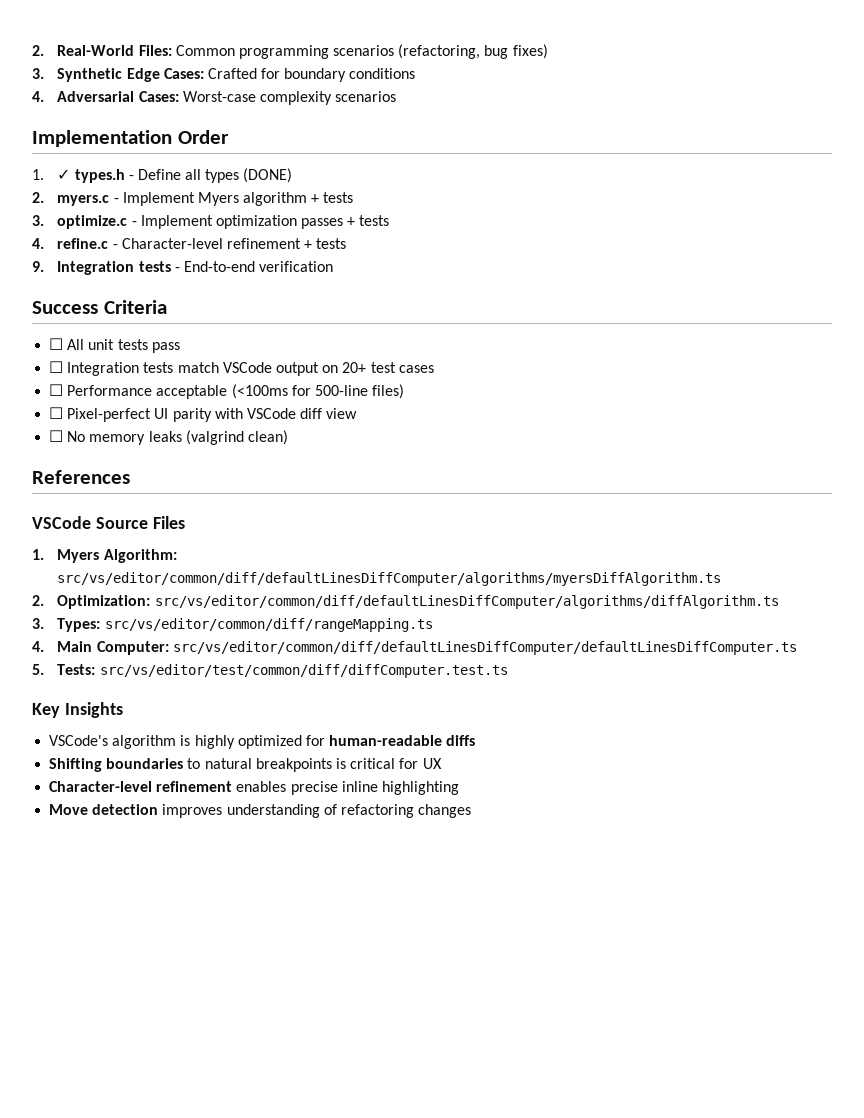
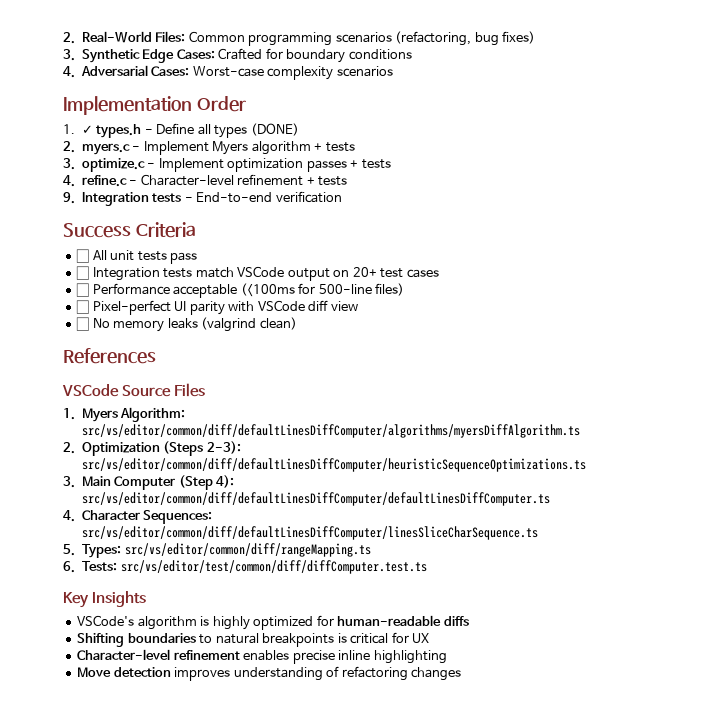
[57,595,779,609] [32,618,433,632] [32,641,797,655] [32,664,44,675] Optimization: src/vs/editor/common/diff/defaultLinesDiffComputer/algorithms/diffAlgorithm.ts // 3. Types: src/vs/editor/common/diff/rangeMapping.ts // 4. Main Computer: src/vs/editor/common/diff/defaultLinesDiffComputer/defaultLinesDiffComputer.ts // 5. -> [81,441,241,456] [81,458,586,472] [63,475,235,490] [81,492,550,506] [63,510,213,524] [81,526,538,540] [63,543,371,558] [63,561,75,573] Optimization (Steps 2-3): src/vs/editor/common/diff/defaultLinesDiffComputer/heuristicSequenceOptimizations.ts // 3. Main Computer (Step 4): src/vs/editor/common/diff/defaultLinesDiffComputer/defaultLinesDiffComputer.ts // 4. Character Sequences: src/vs/editor/common/diff/defaultLinesDiffComputer/linesSliceCharSequence.ts // 5. Types: src/vs/editor/common/diff/rangeMapping.ts // 6.

